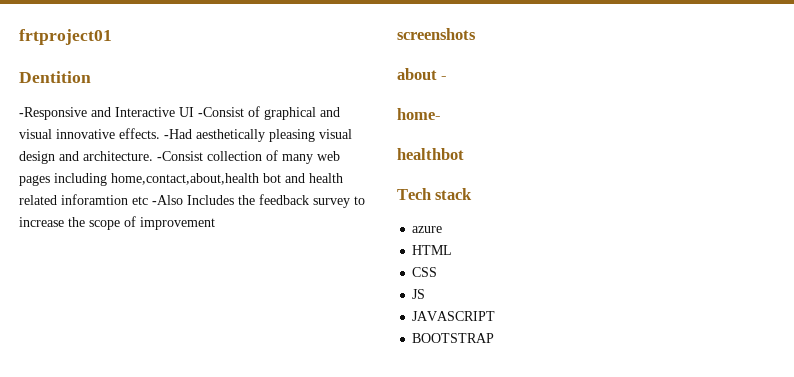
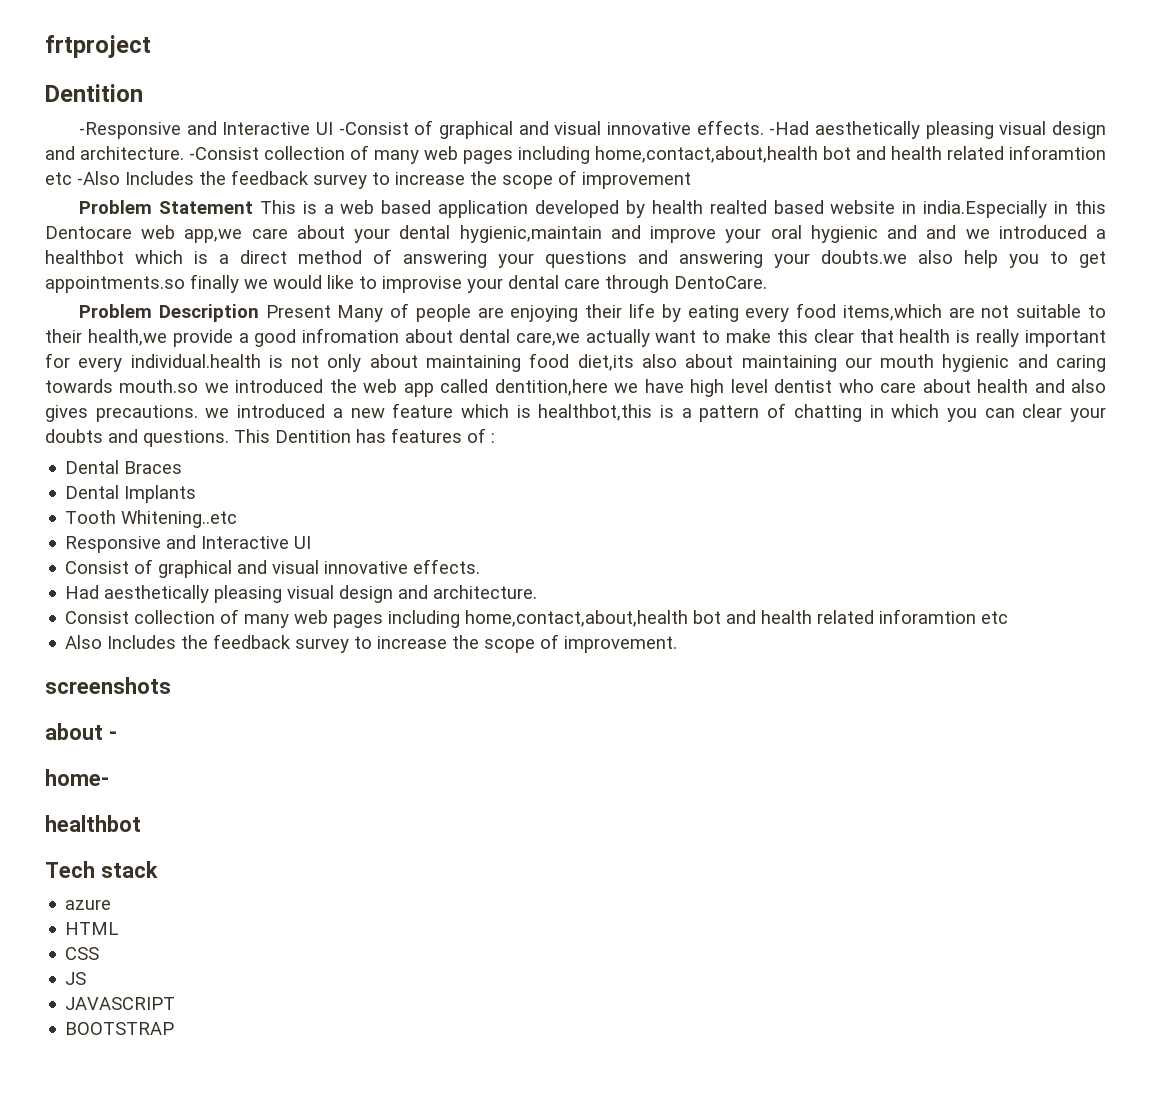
[19,29,112,45] frtproject01 -> [45,35,151,58] frtproject
(215, 223) none -> [79,200,1106,218] [45,225,1107,243] [45,249,1106,268] [45,274,767,293] [79,303,1106,322] [45,328,1107,347] [45,353,1106,372] [45,379,1107,397] [45,403,1107,422] [45,428,495,447] [65,460,183,474] [65,485,197,503] [65,510,238,528] [65,535,312,553] [65,559,481,578] [65,585,538,603] [65,609,1009,628] [65,634,678,653] // Problem Statement This is a web based application developed by health realted based website in india.Especially in this Dentocare web app,we care about your dental hygienic,maintain and improve your oral hygienic and and we introduced a healthbot which is a direct method of answering your questions and answering your doubts.we also help you to get appointments.so finally we would like to improvise your dental care through DentoCare. // Problem Description Present Many of people are enjoying their life by eating every food items,which are not suitable to their health,we provide a good infromation about dental care,we actually want to make this clear that health is really important for every individual.health is not only about maintaining food diet,its also about maintaining our mouth hygienic and caring towards mouth.so we introduced the web app called dentition,here we have high level dentist who care about health and also gives precautions. we introduced a new feature which is healthbot,this is a pattern of chatting in which you can clear your doubts and questions. This Dentition has features of : // Dental Braces // Dental Implants // Tooth Whitening..etc // Responsive and Interactive UI // Consist of graphical and visual innovative effects. // Had aesthetically pleasing visual design and architecture. // Consist collection of many web pages including home,contact,about,health bot and health related inforamtion etc // Also Includes the feedback survey to increase the scope of improvement.

